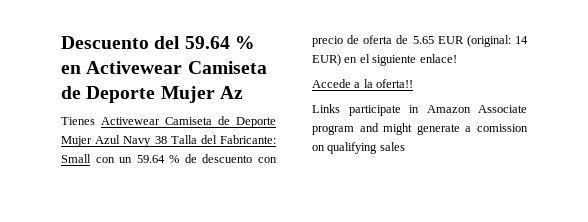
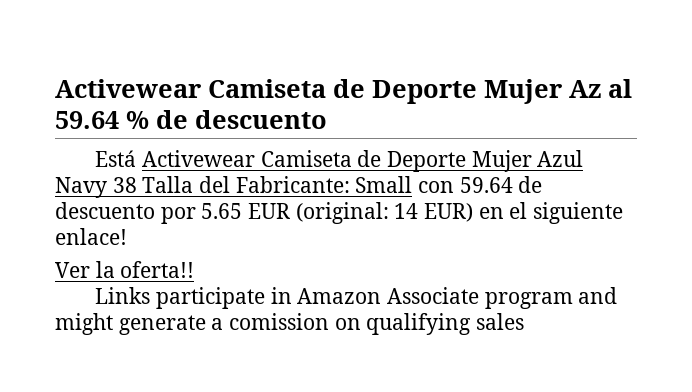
[61,36,255,49] [61,65,81,74] Descuento del 59.64 % en -> (55, 88) none
[61,117,95,125] // Tienes -> [608,79,632,98] [55,110,327,129] [95,150,137,167] al 59.64 % de descuento // Está
[119,154,277,163] [312,35,409,47] un 59.64 % de descuento con precio de oferta de -> [459,176,543,193] [55,202,196,224] 59.64 de descuento por
[312,79,361,88] Accede a -> [55,262,90,278] Ver

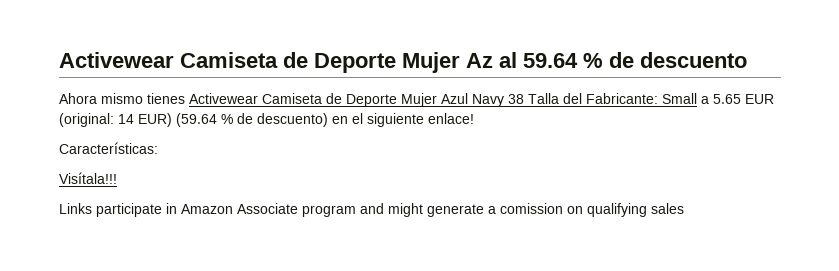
[95,150,137,167] Está -> [59,93,185,104] Ahora mismo tienes
[418,176,543,193] [55,202,196,224] con 59.64 de descuento por -> [701,96,709,104] a
(474, 212) none -> [176,113,328,127] (59.64 % de descuento)
[55,261,195,278] Ver la oferta!! -> [59,142,158,154] [59,172,117,184] Características: // Visítala!!!

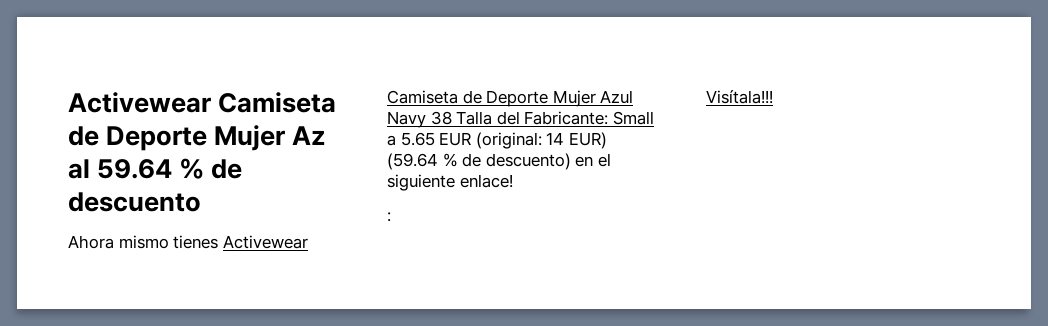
[59,142,158,154] Características: -> [387,212,391,222] :
[59,203,684,217] // Links participate in Amazon Associate program and might generate a comission on qualifying sales -> (773, 97) none

